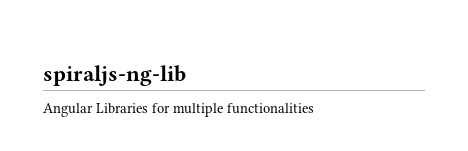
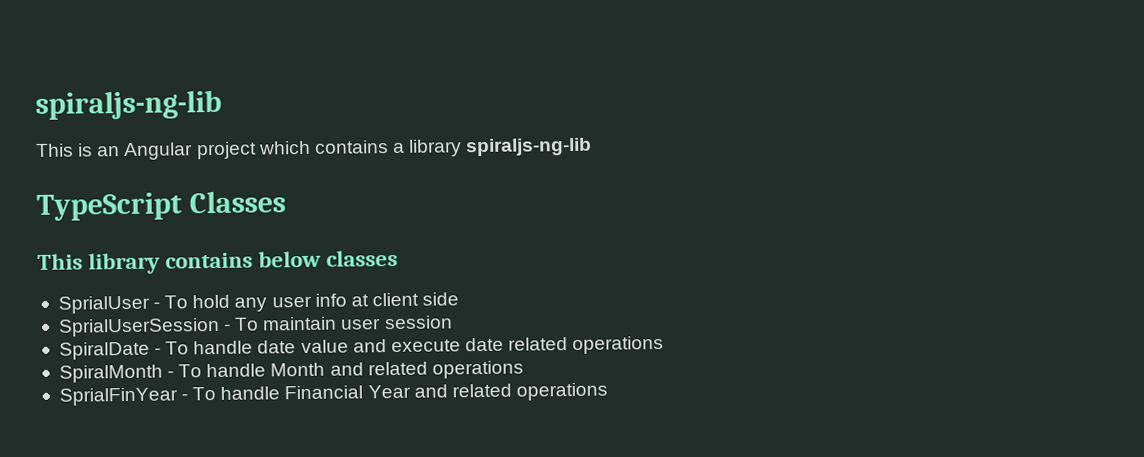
[43,65,186,86] [43,103,314,117] spiraljs-ng-lib // Angular Libraries for multiple functionalities -> [35,89,222,120] [36,137,593,160] [36,190,287,221] [37,249,399,275] [57,292,460,314] [57,315,453,337] [58,335,665,360] [58,360,524,383] [58,382,608,406] spiraljs-ng-lib // This is an Angular project which contains a library spiraljs-ng-lib // TypeScript Classes // This library contains below classes // SprialUser - To hold any user info at client side // SprialUserSession - To maintain user session // SpiralDate - To handle date value and execute date related operations // SpiralMonth - To handle Month and related operations // SprialFinYear - To handle Financial Year and related operations

